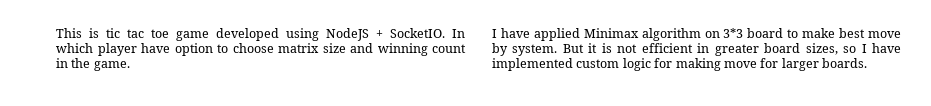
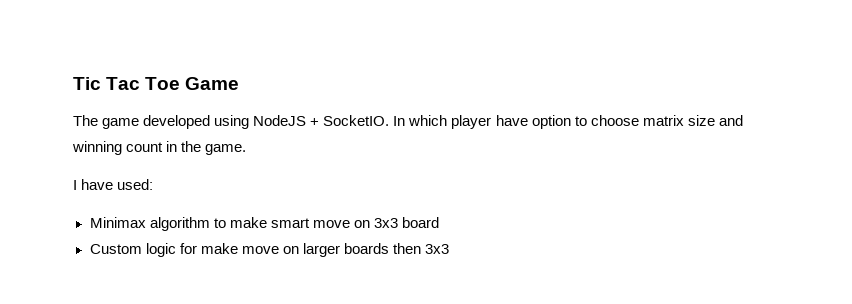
[56,28,169,38] This is tic tac toe -> [73,77,240,90] [73,115,98,126] Tic Tac Toe Game // The
[533,28,580,41] applied -> [117,179,154,190] used: //
[704,28,902,38] [492,43,901,56] [492,58,867,71] on 3*3 board to make best move by system. But it is not efficient in greater board sizes, so I have implemented custom logic for making move for larger boards. -> [213,217,439,228] [89,243,449,257] to make smart move on 3x3 board // Custom logic for make move on larger boards then 3x3

